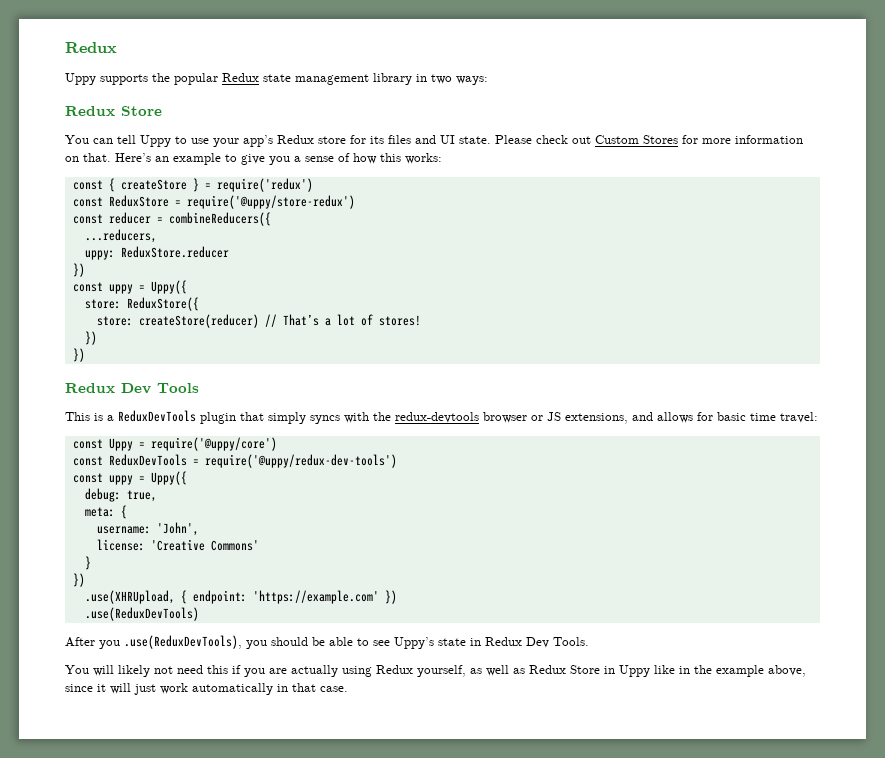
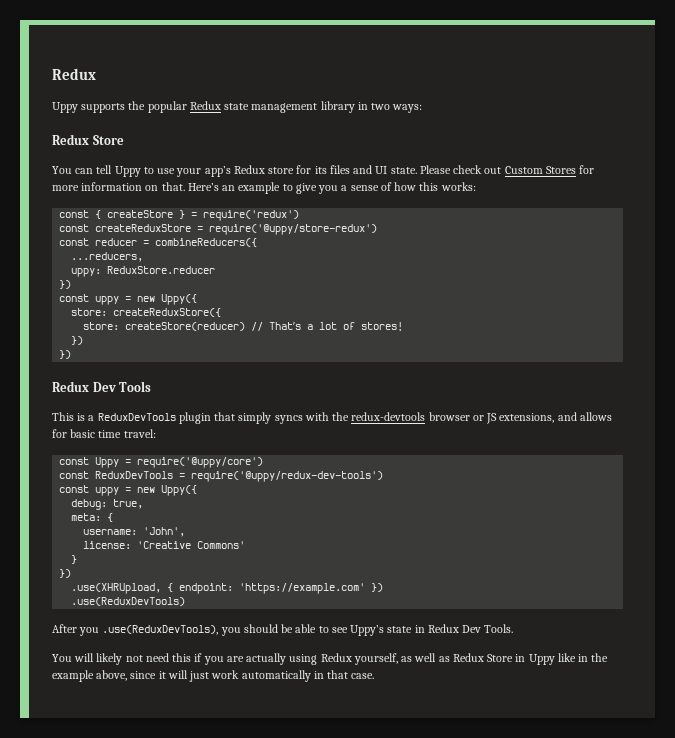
[108,195,169,207] ReduxStore -> [95,224,192,232] createReduxStore
(145, 288) none -> [137,296,156,302] new
[126,297,199,311] ReduxStore({ -> [113,308,222,317] createReduxStore({
(145, 479) none -> [137,487,156,493] new

